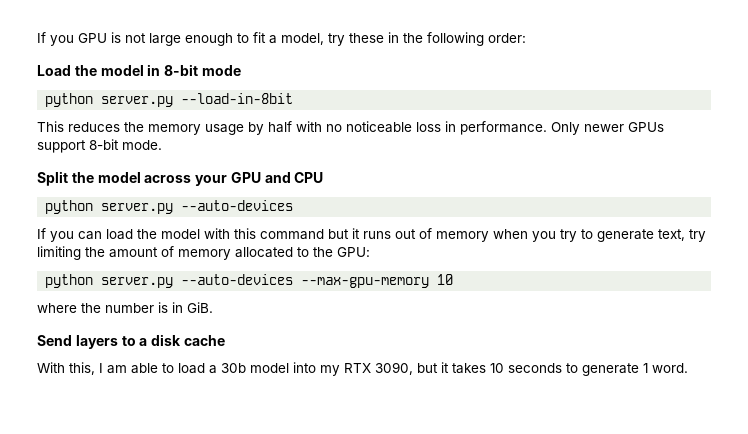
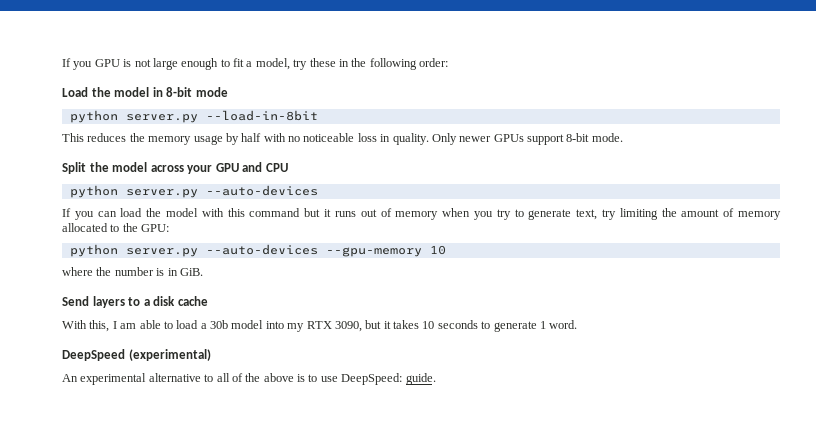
[460,121,547,135] performance. -> [392,133,429,145] quality.
[301,277,430,288] --max-gpu-memory -> [325,247,422,257] --gpu-memory
(688, 368) none -> [62,349,211,361] [62,373,436,385] // DeepSpeed (experimental) // An experimental alternative to all of the above is to use DeepSpeed: guide.

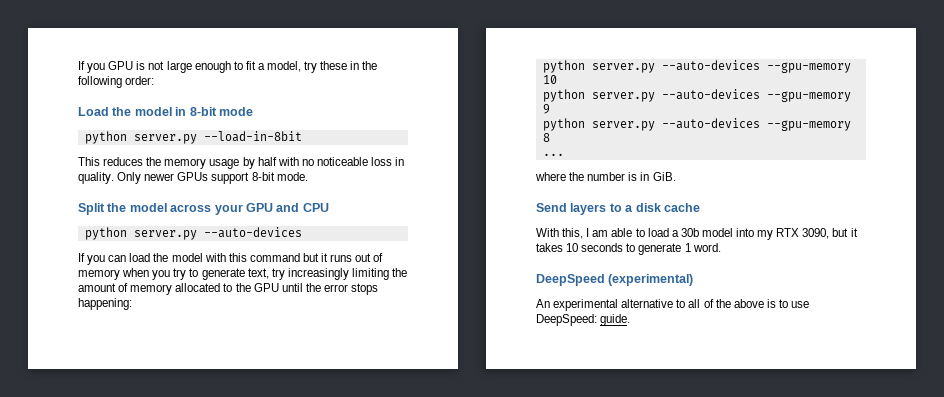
(616, 214) none -> [287,268,349,280] increasingly
[141,224,170,232] GPU: -> [253,283,379,295] [78,298,132,310] GPU until the error stops happening:
(446, 250) none -> [542,89,851,102] [542,104,550,114] [542,118,851,131] [542,133,550,142] [542,153,564,156] // python server.py --auto-devices --gpu-memory 9 // python server.py --auto-devices --gpu-memory 8 // ...

